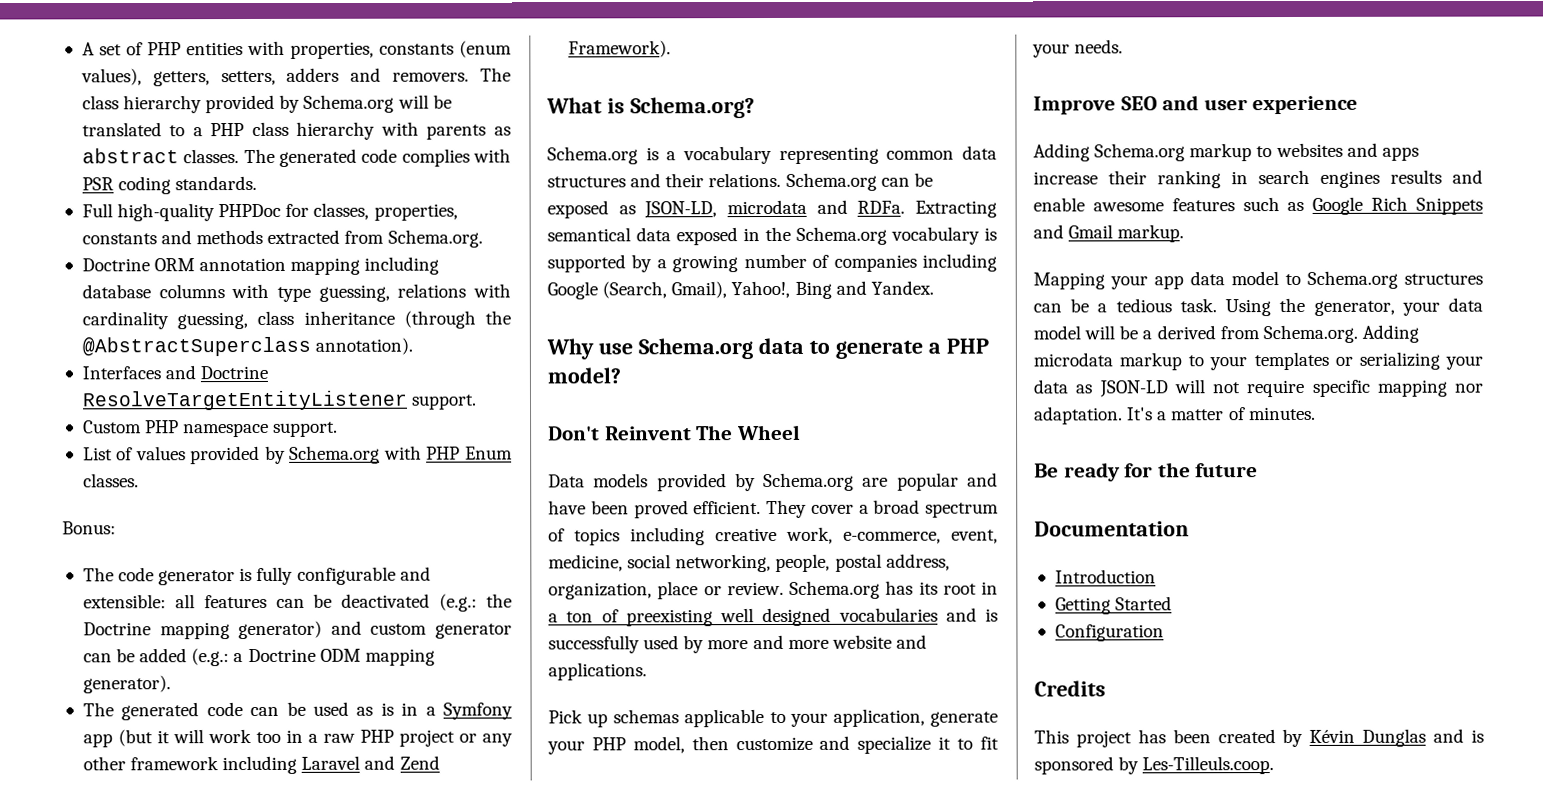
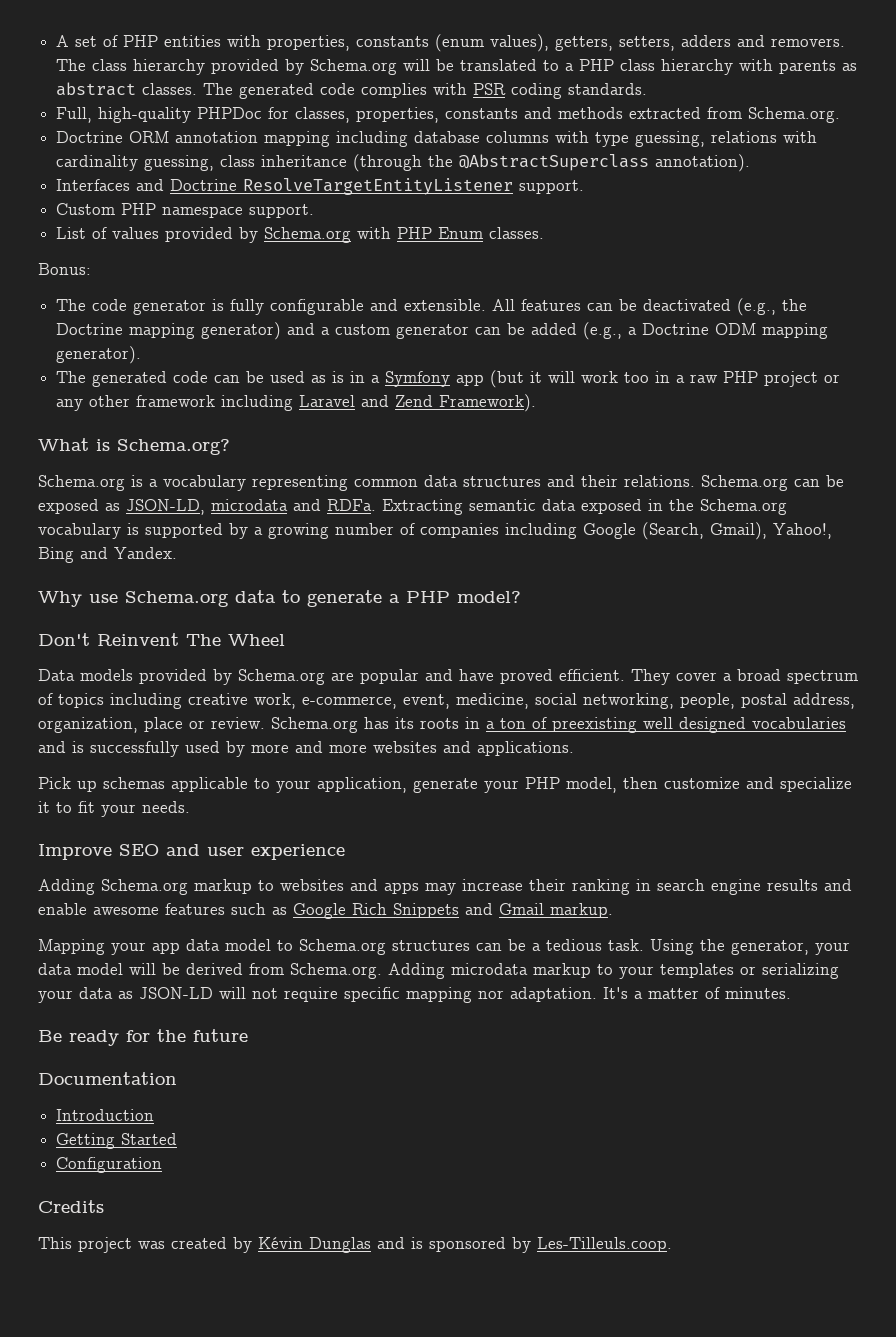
[81,203,113,218] Full -> [56,107,93,123] Full,
[82,594,195,609] extensible: all -> [404,299,516,311] extensible. All
[439,593,478,612] (e.g.: -> [737,298,777,316] (e.g.,
(362, 627) none -> [321,327,331,335] a
[191,648,230,667] (e.g.: -> [583,322,623,340] (e.g.,
[547,227,631,242] semantical -> [469,499,536,511] semantic
[590,500,629,515] been -> (494, 675) none
[942,583,977,595] root -> [420,718,459,729] roots
[831,634,892,649] website -> [373,741,437,753] websites
(1419, 153) none -> [425,883,456,895] may
[1320,170,1380,188] engines -> [711,879,761,895] engine
[1142,330,1153,340] a -> (180, 969) none
[1137,729,1211,744] has been -> [138,1241,165,1249] was

